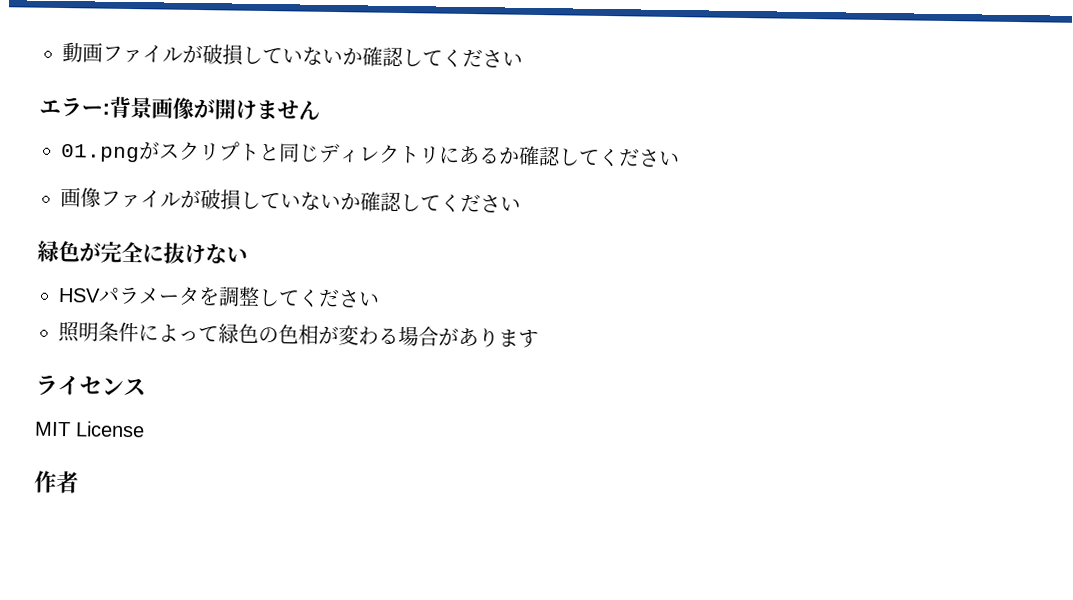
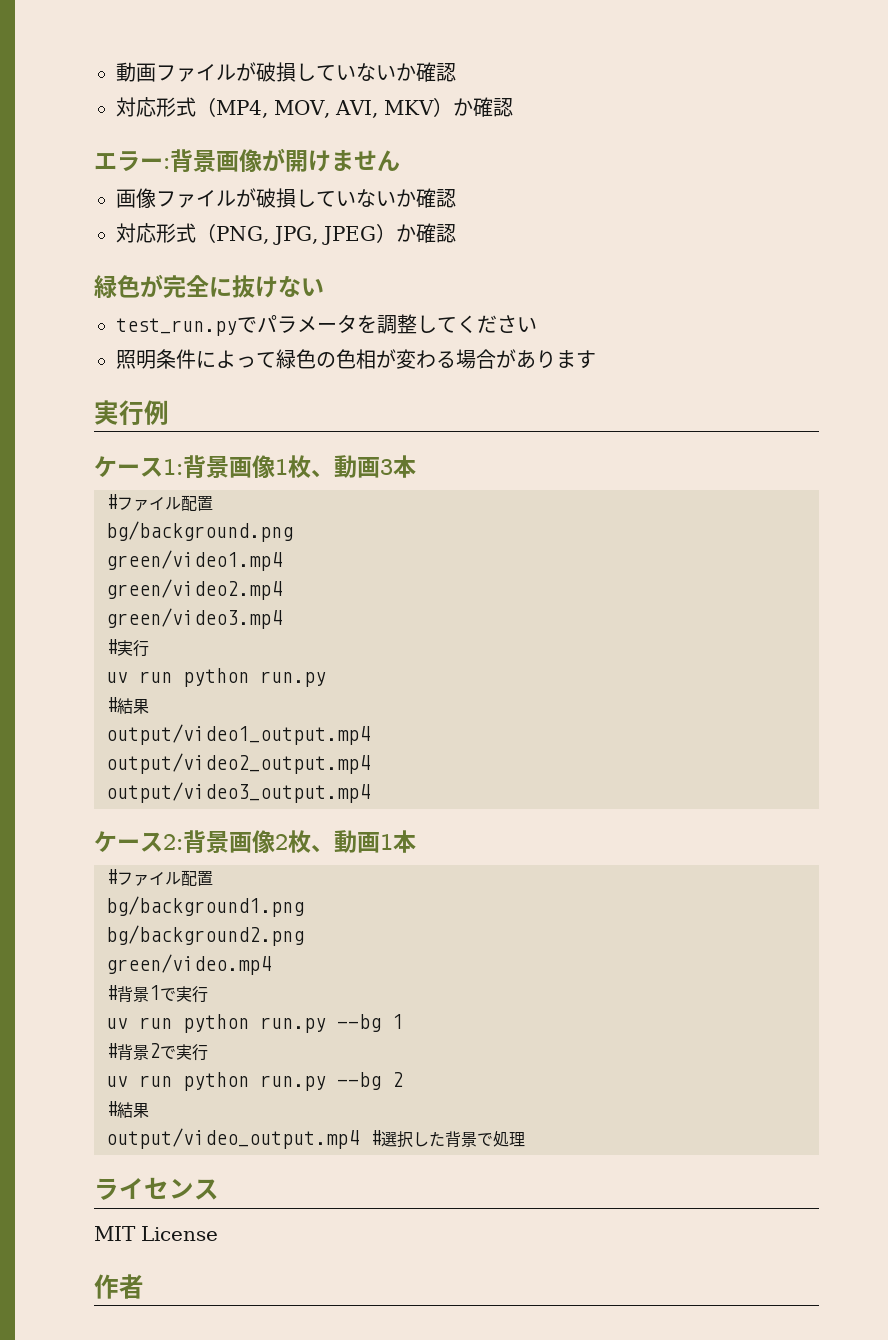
[402,48,523,68] してください -> [116,97,513,118] // 対応形式（MP4, MOV, AVI, MKV）か確認
[60,141,680,167] // 01.pngがスクリプトと同じディレクトリにあるか確認してください -> (400, 161) none
[400,193,521,213] してください -> [116,223,456,245] // 対応形式（PNG, JPG, JPEG）か確認
[58,288,101,303] HSV -> [116,317,257,336] test_run.pyで
(539, 339) none -> [94,400,169,426] [94,455,416,479] [106,494,213,511] [106,521,293,542] [106,550,282,571] [106,579,282,600] [106,608,282,629] [106,639,149,657] [106,668,326,687] [106,697,149,714] [106,724,370,745] [106,753,370,774] [106,782,370,803] [94,830,416,854] [106,869,213,886] [106,896,304,917] [106,925,304,946] [106,954,271,975] [106,985,208,1003] [106,1014,403,1033] [106,1043,208,1061] [106,1072,403,1091] [106,1101,149,1118] [106,1128,525,1149] // 実行例 // ケース1:背景画像1枚、動画3本 // #ファイル配置 // bg/background.png // green/video1.mp4 // green/video2.mp4 // green/video3.mp4 // #実行 // uv run python run.py // #結果 // output/video1_output.mp4 // output/video2_output.mp4 // output/video3_output.mp4 // ケース2:背景画像2枚、動画1本 // #ファイル配置 // bg/background1.png // bg/background2.png // green/video.mp4 // #背景1で実行 // uv run python run.py --bg 1 // #背景2で実行 // uv run python run.py --bg 2 // #結果 // output/video_output.mp4 #選択した背景で処理

